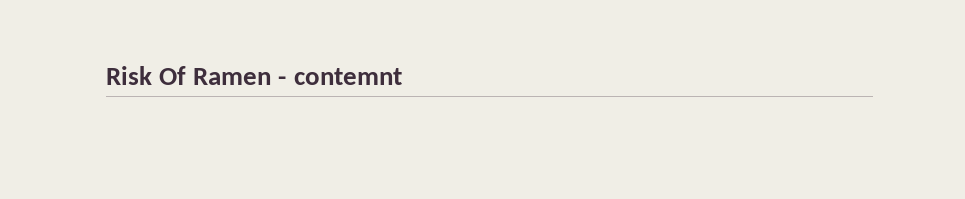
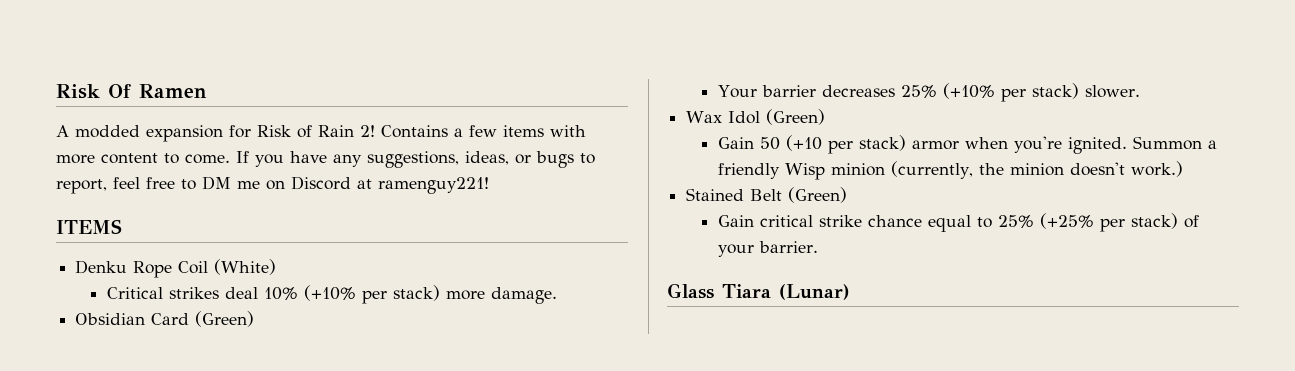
[278,68,402,85] - contemnt -> [56,125,586,142] [56,151,595,168] [56,176,489,194] [56,219,122,234] [75,259,277,278] [106,285,557,304] [75,311,255,327] [717,83,1140,102] [686,109,826,125] [717,135,1217,154] [717,161,1183,180] [686,187,848,203] [717,213,1199,232] [717,241,818,257] [667,283,850,300] // A modded expansion for Risk of Rain 2! Contains a few items with more content to come. If you have any suggestions, ideas, or bugs to report, feel free to DM me on Discord at ramenguy221! // ITEMS // Denku Rope Coil (White) // Critical strikes deal 10% (+10% per stack) more damage. // Obsidian Card (Green) // Your barrier decreases 25% (+10% per stack) slower. // Wax Idol (Green) // Gain 50 (+10 per stack) armor when you're ignited. Summon a friendly Wisp minion (currently, the minion doesn't work.) // Stained Belt (Green) // Gain critical strike chance equal to 25% (+25% per stack) of your barrier. // Glass Tiara (Lunar)

